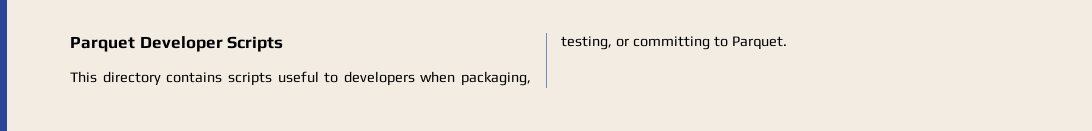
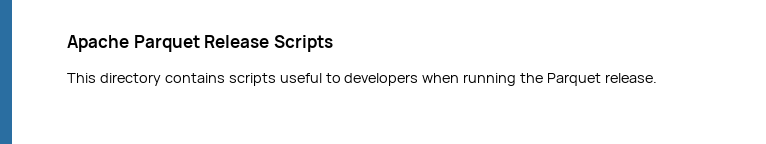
[70,36,223,52] Parquet Developer -> [67,35,270,52] Apache Parquet Release
[461,71,531,86] [561,36,787,50] packaging, testing, or committing to Parquet. -> [463,73,658,86] running the Parquet release.

